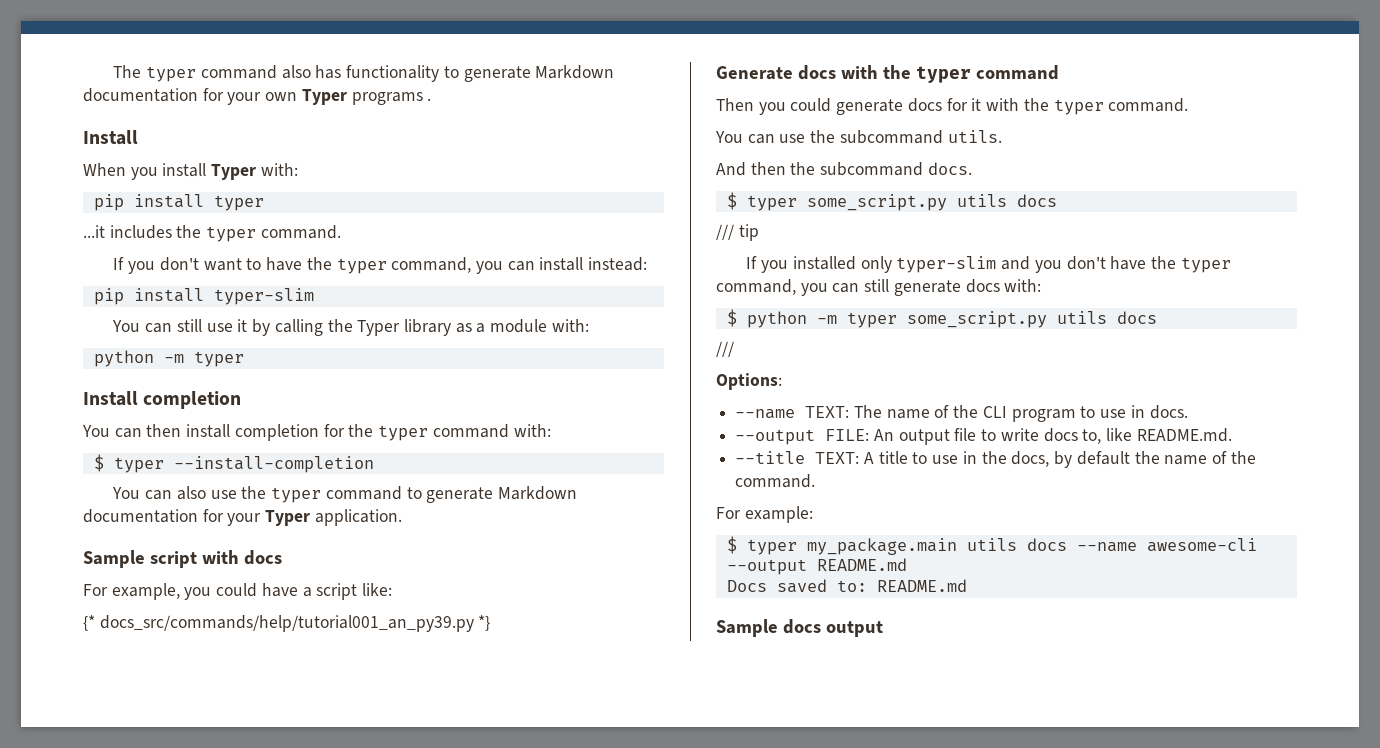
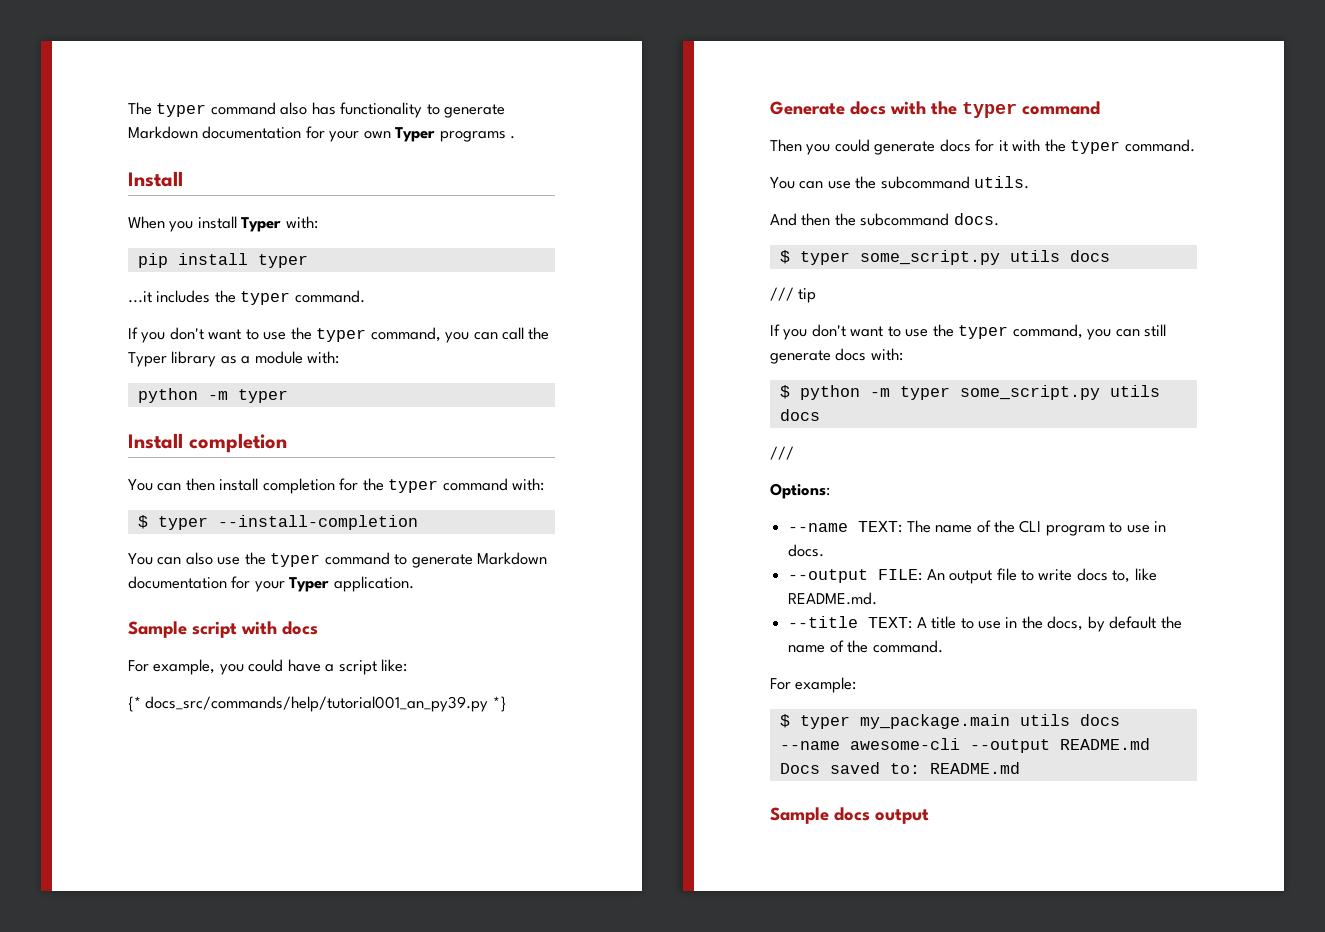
[266,257,648,274] [93,288,314,305] [112,319,323,336] have the typer command, you can install instead: // pip install typer-slim // You can still use it by calling -> [263,327,525,343] use the typer command, you can call
[792,256,1147,273] installed only typer-slim and you don't have -> [811,324,929,337] don't want to use

